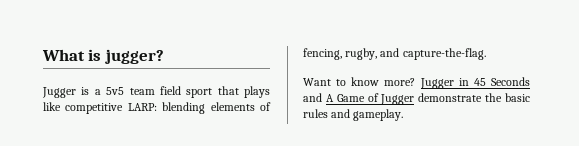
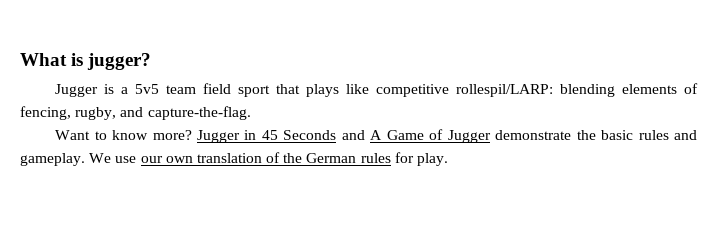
[127,103,157,111] LARP: -> [456,84,554,97] rollespil/LARP:
(404, 115) none -> [89,152,449,166] We use our own translation of the German rules for play.

